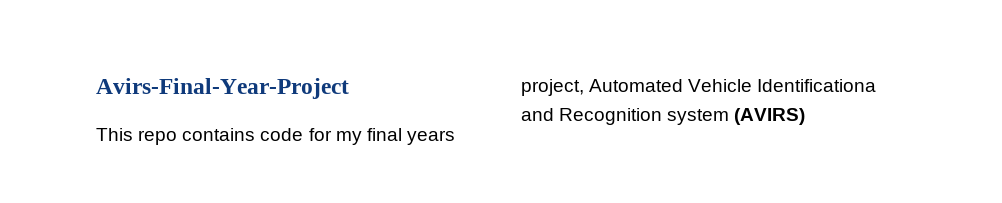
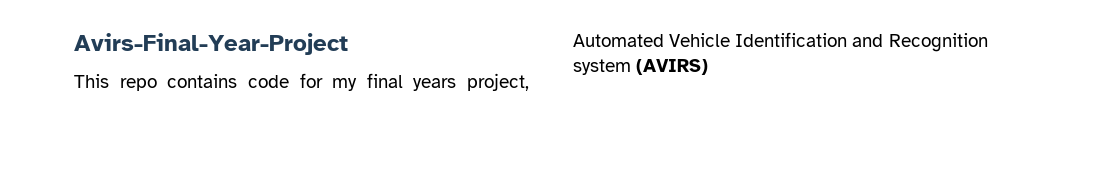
[757,79,877,92] Identificationa -> [735,32,848,47] Identification

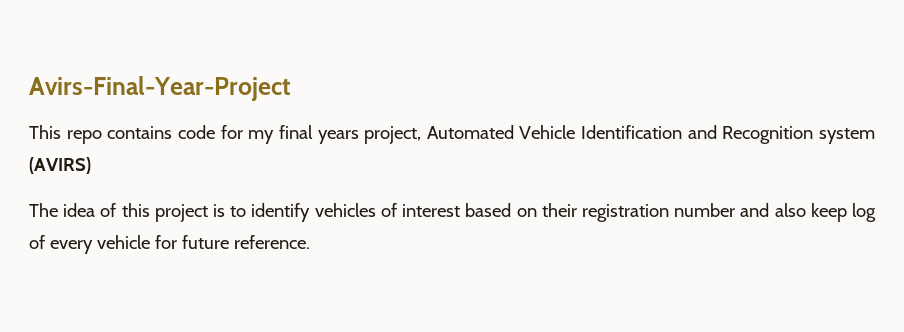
(709, 67) none -> [29,203,877,222] [29,235,310,254] // The idea of this project is to identify vehicles of interest based on their registration number and also keep log of every vehicle for future reference.

